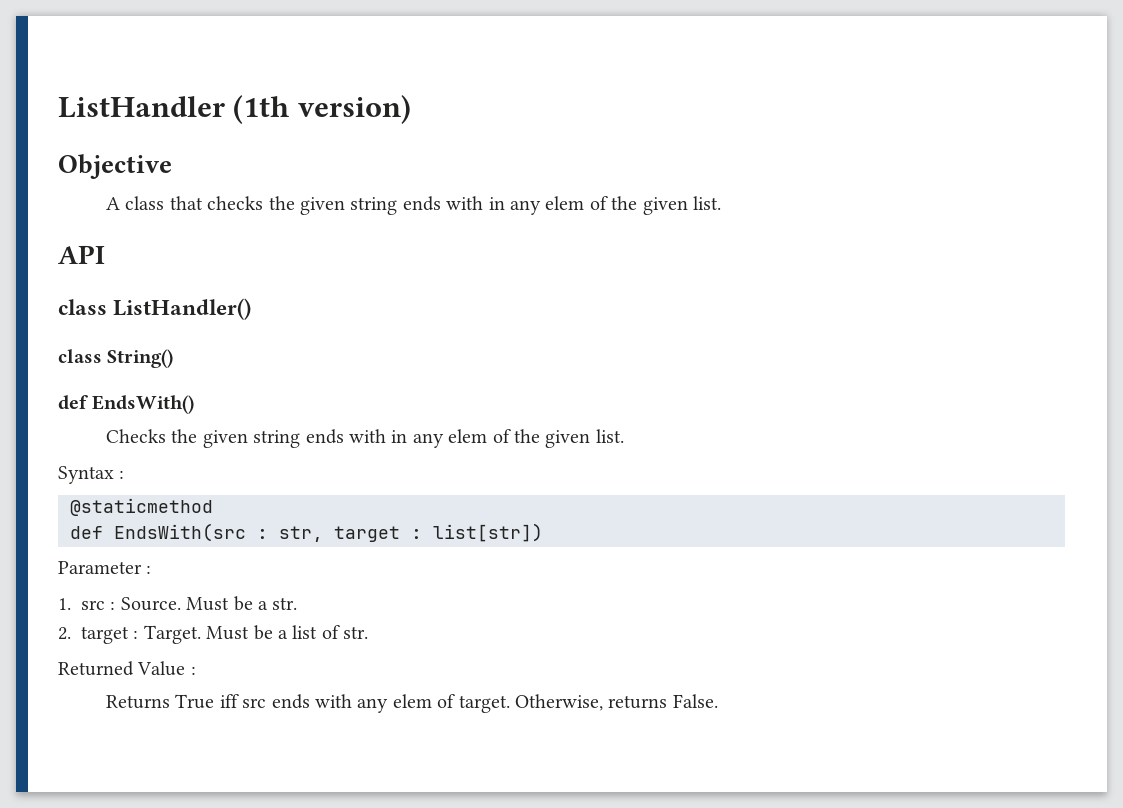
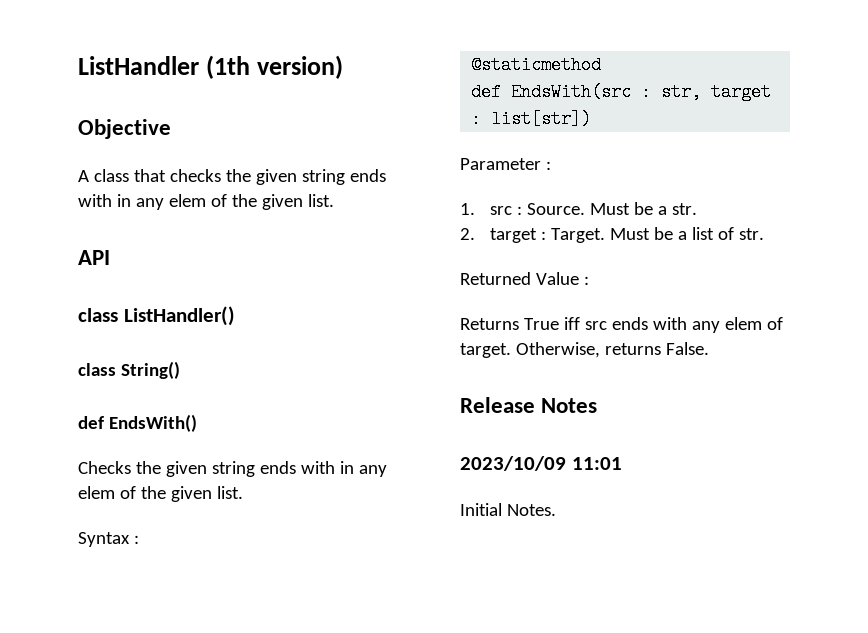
(718, 701) none -> [460,397,598,413] [460,456,622,471] [460,503,556,516] // Release Notes // 2023/10/09 11:01 // Initial Notes.

